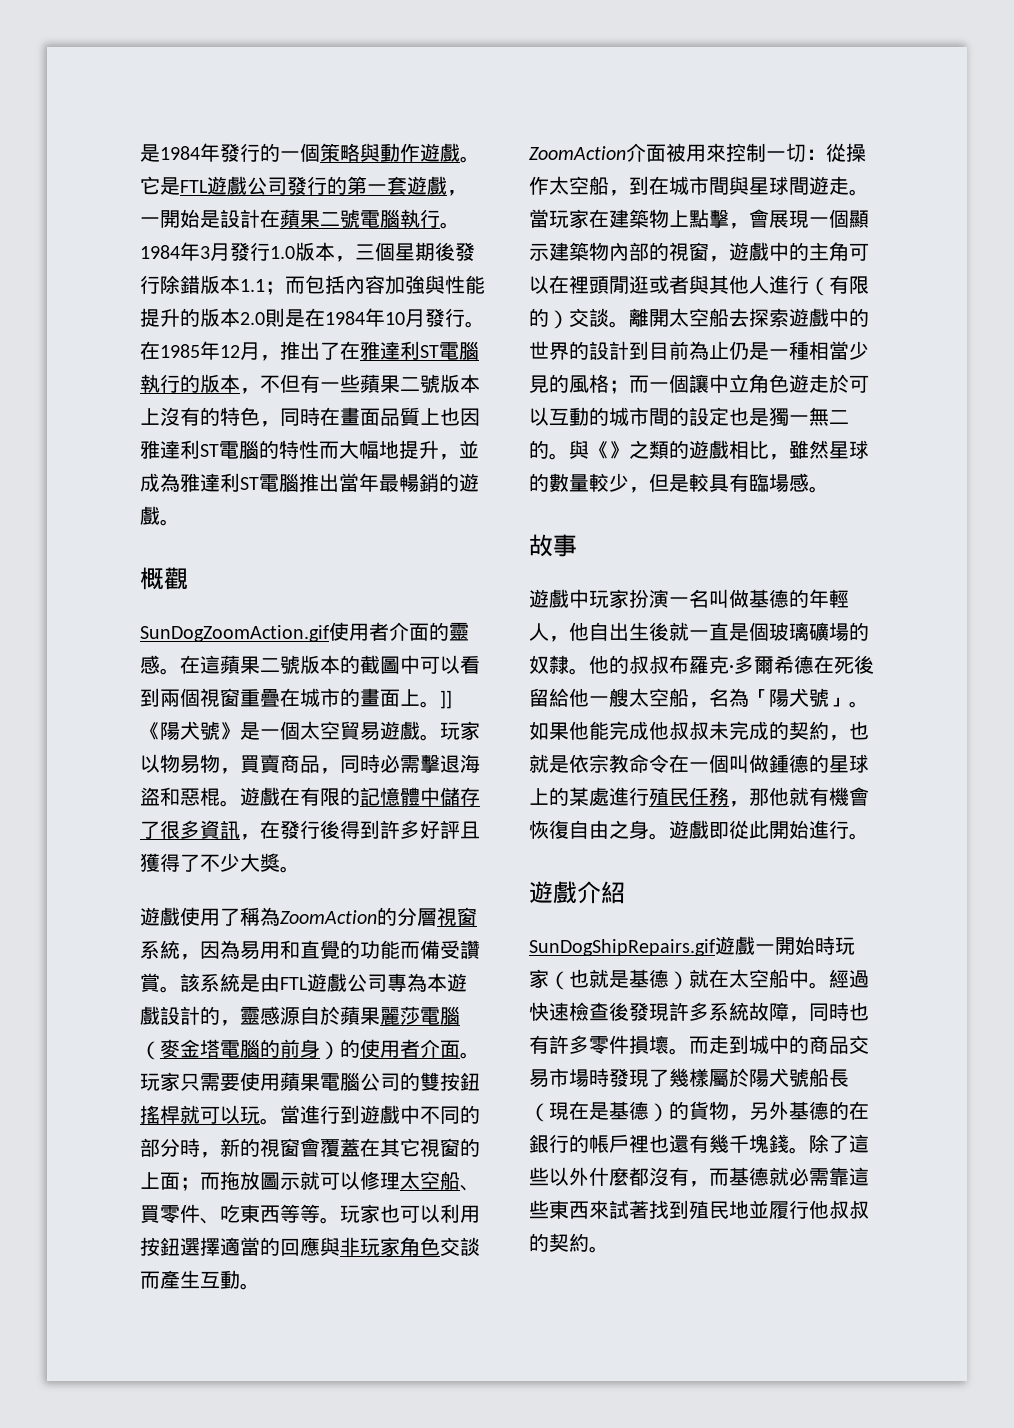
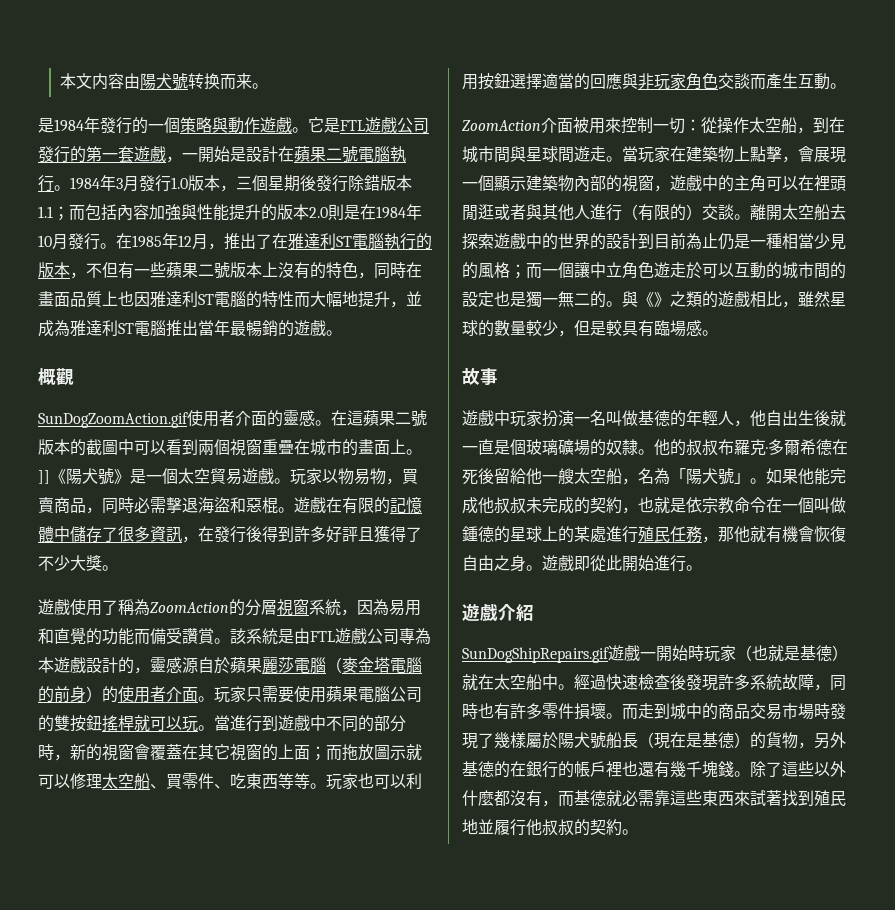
(140, 153) none -> [60,73,269,90] 本文内容由陽犬號转换而来。 //

